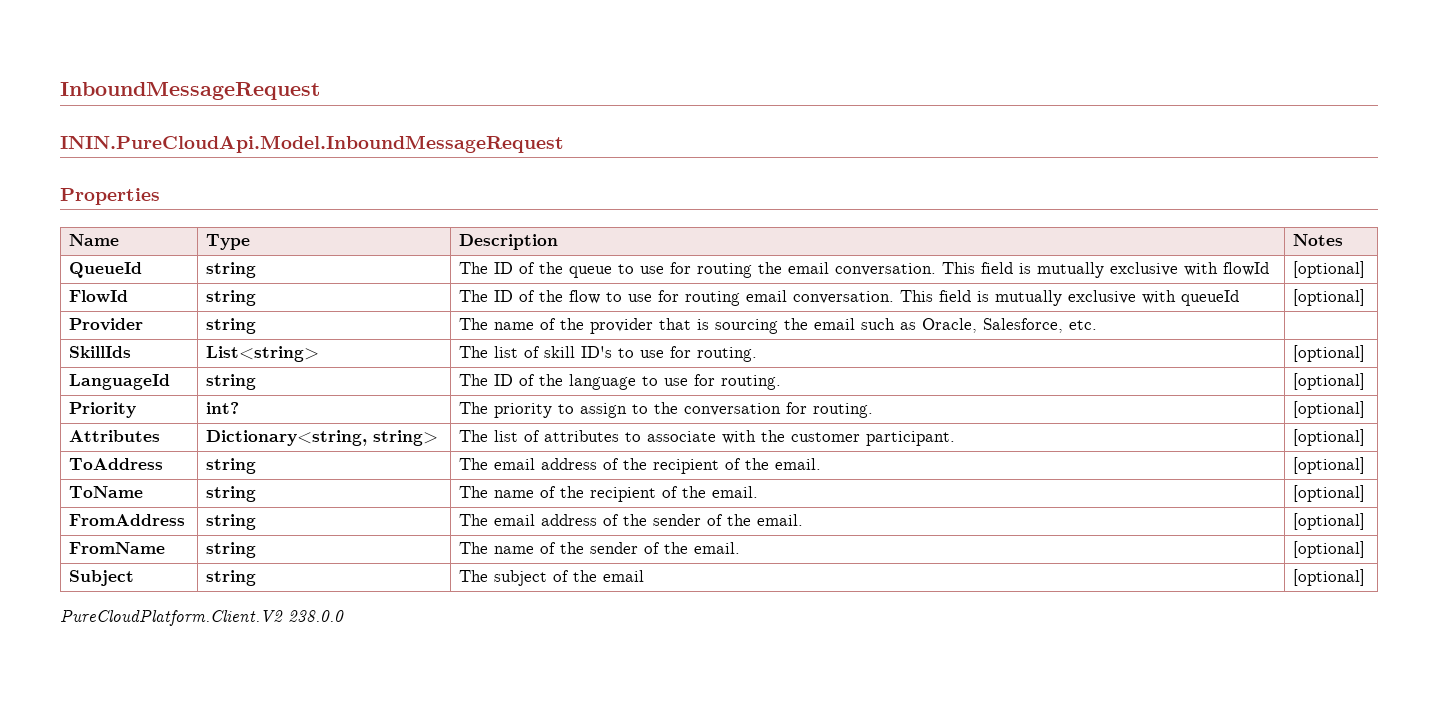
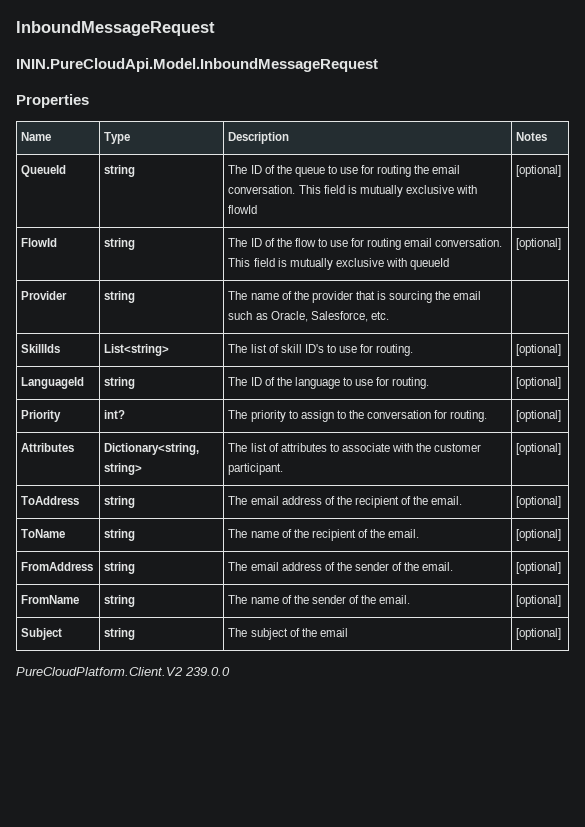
[288,610,344,622] 238.0.0 -> [185,667,230,676] 239.0.0

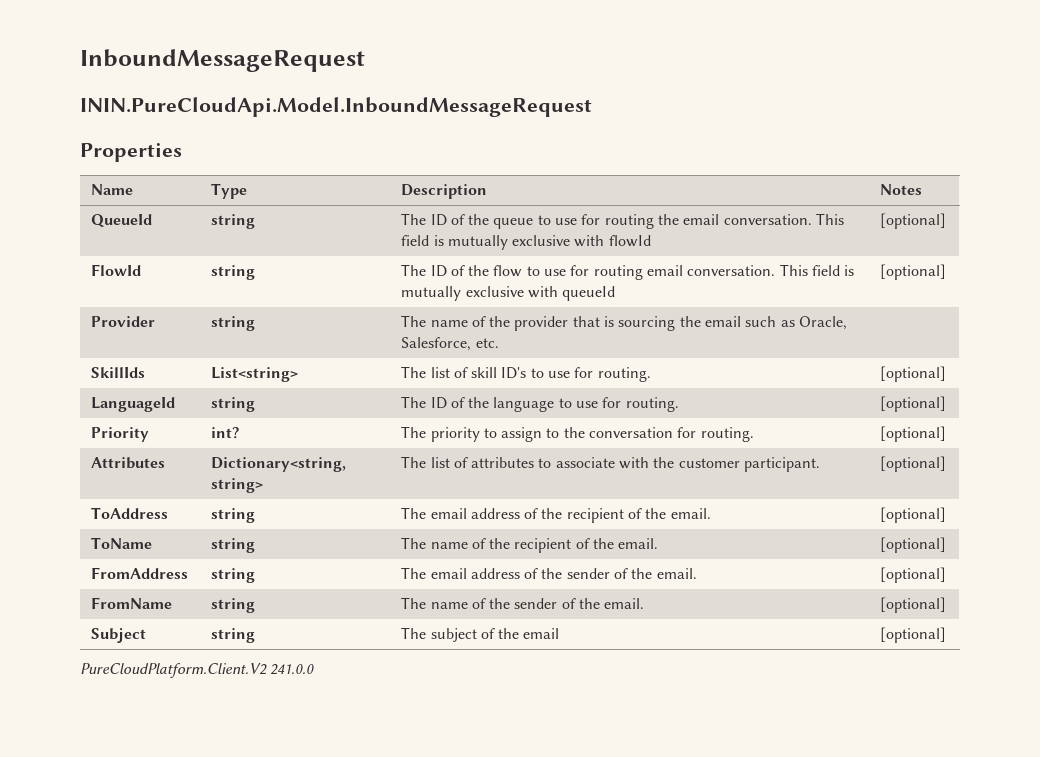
[185,667,230,676] 239.0.0 -> [270,664,315,675] 241.0.0

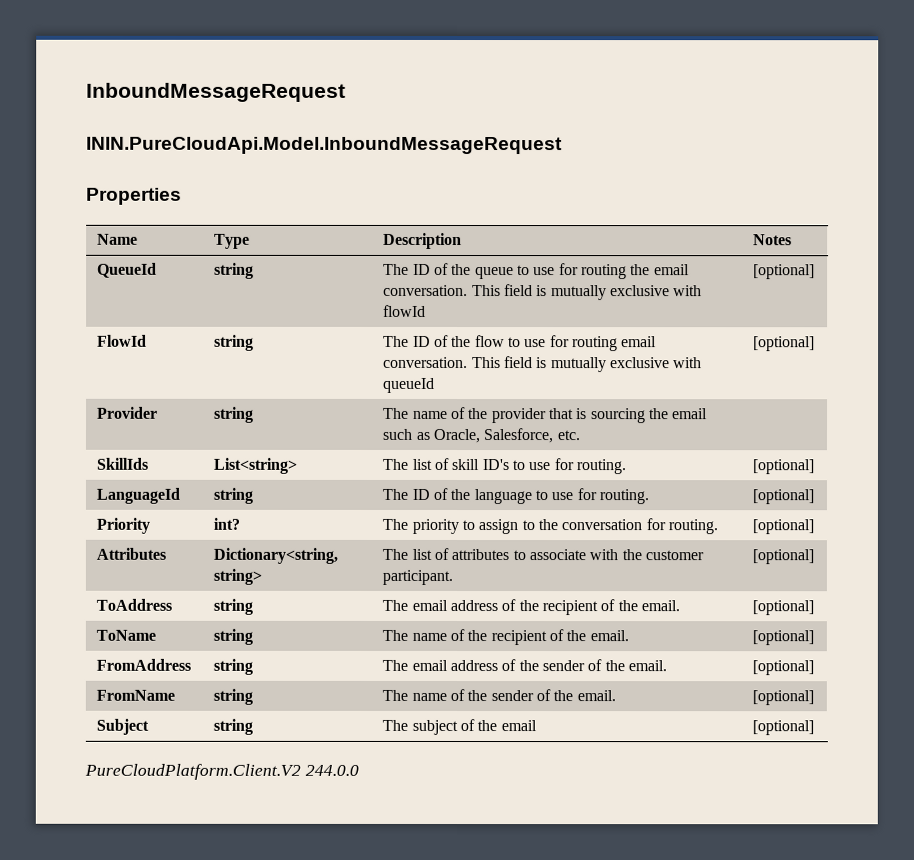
[270,664,315,675] 241.0.0 -> [304,764,359,776] 244.0.0

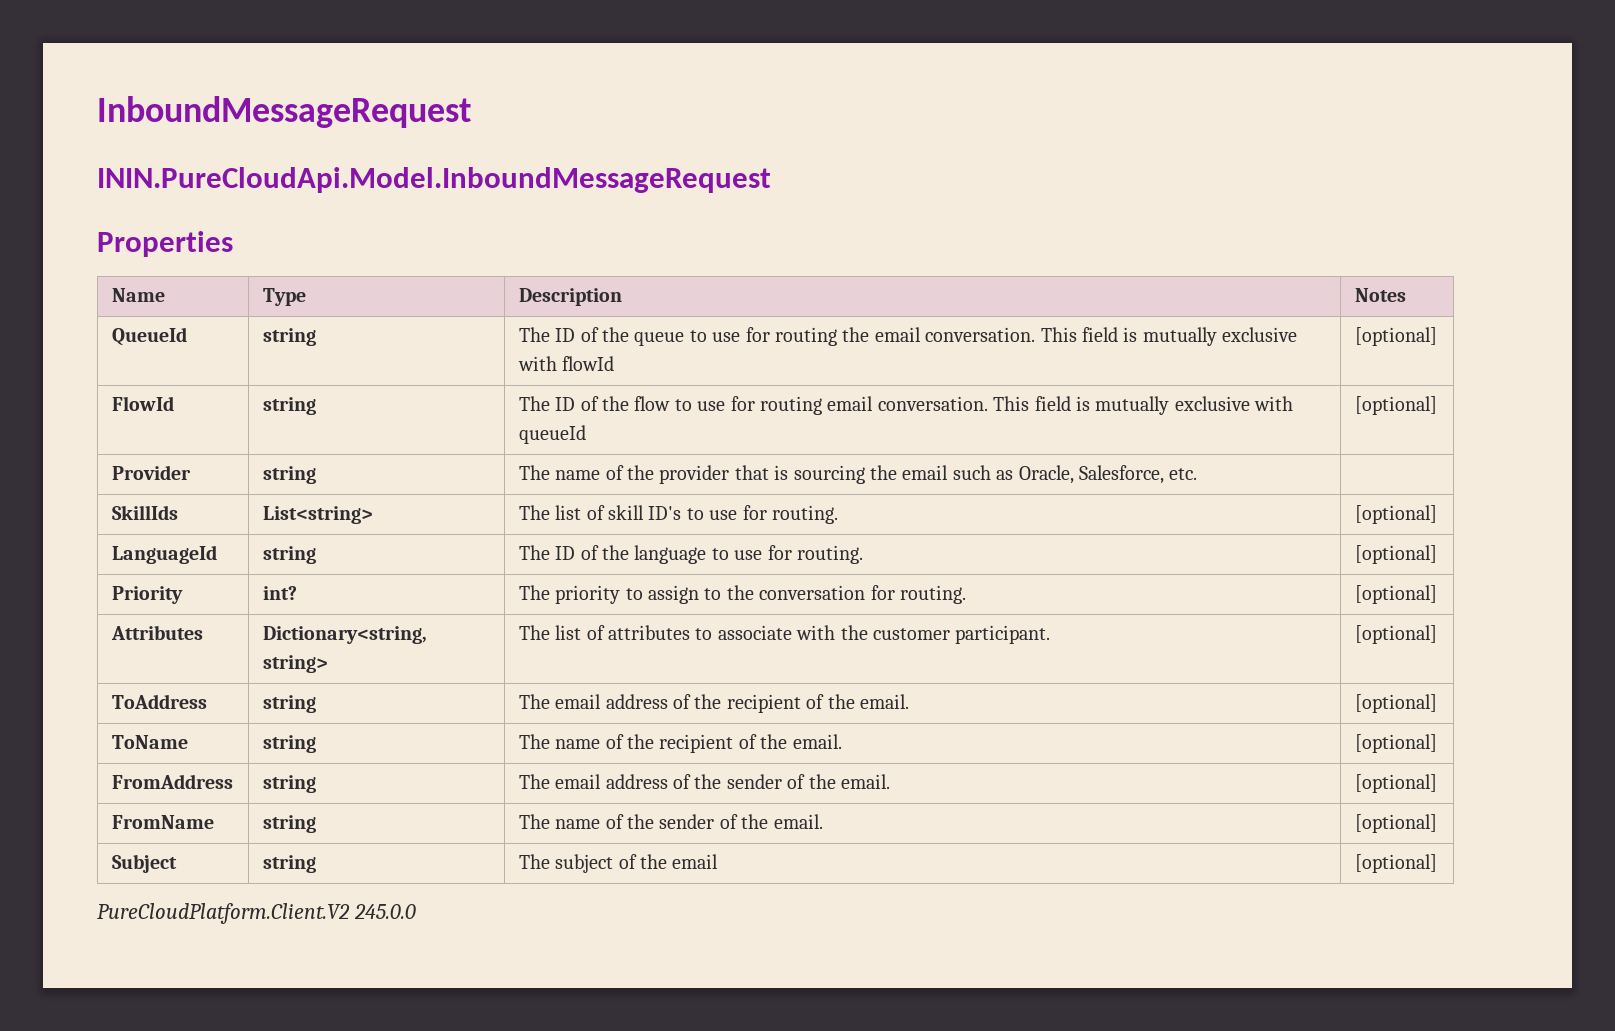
[304,764,359,776] 244.0.0 -> [353,904,416,919] 245.0.0

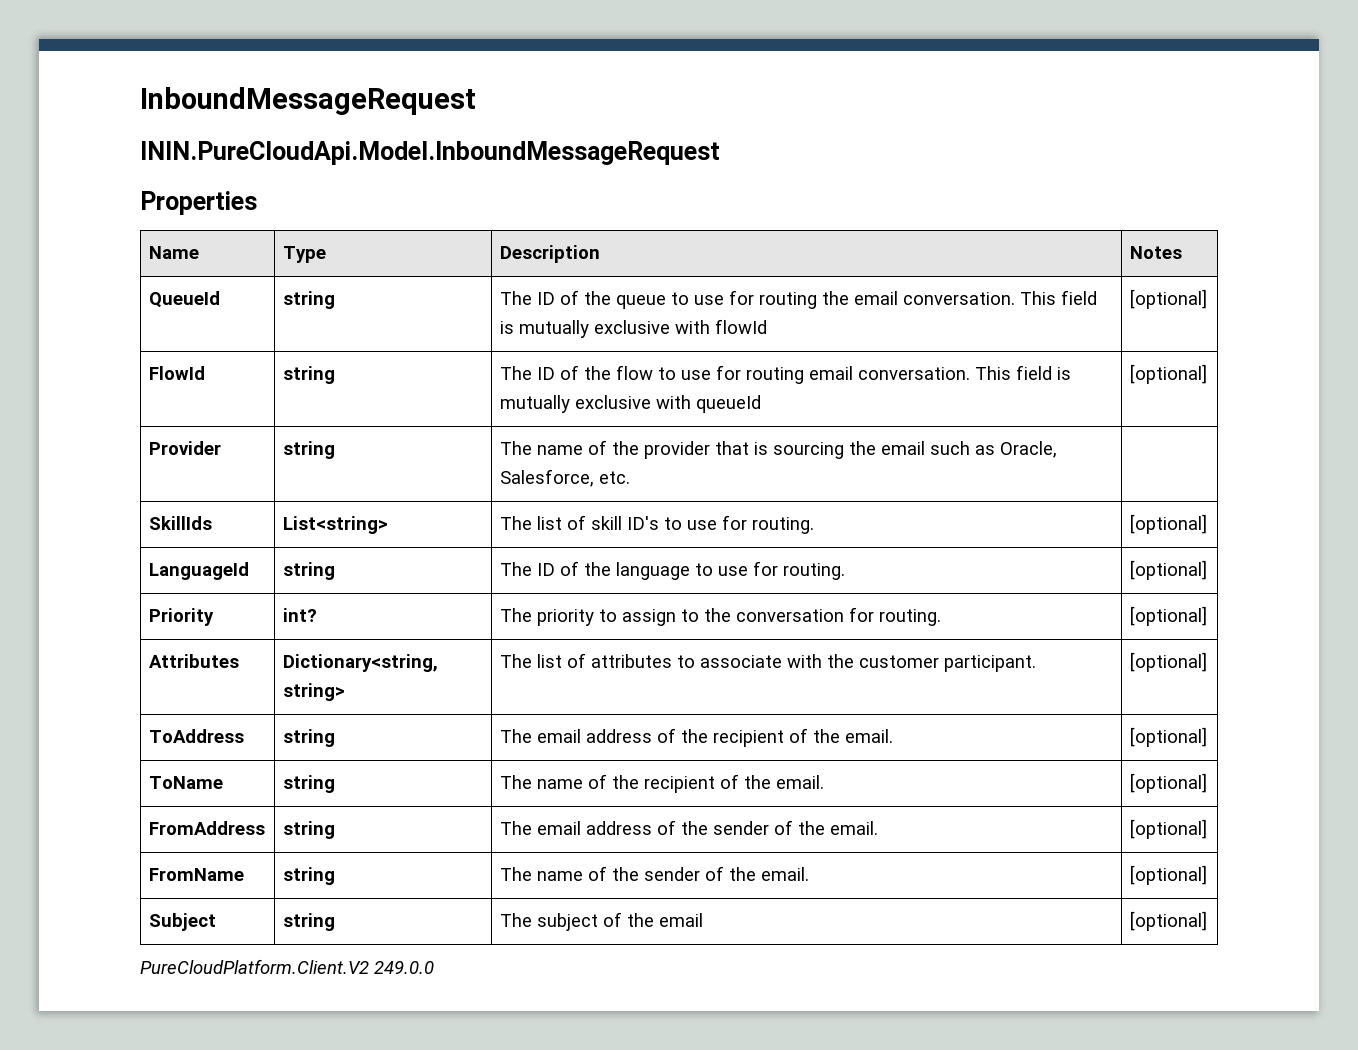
[353,904,416,919] 245.0.0 -> [374,961,434,974] 249.0.0

